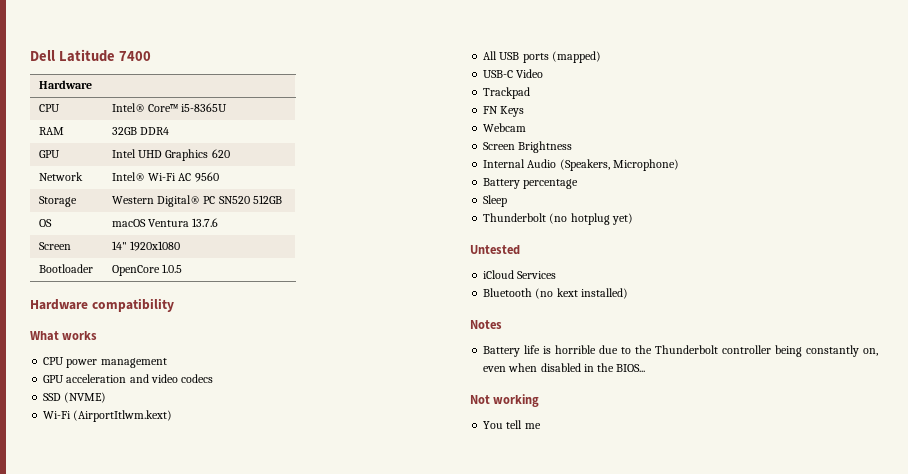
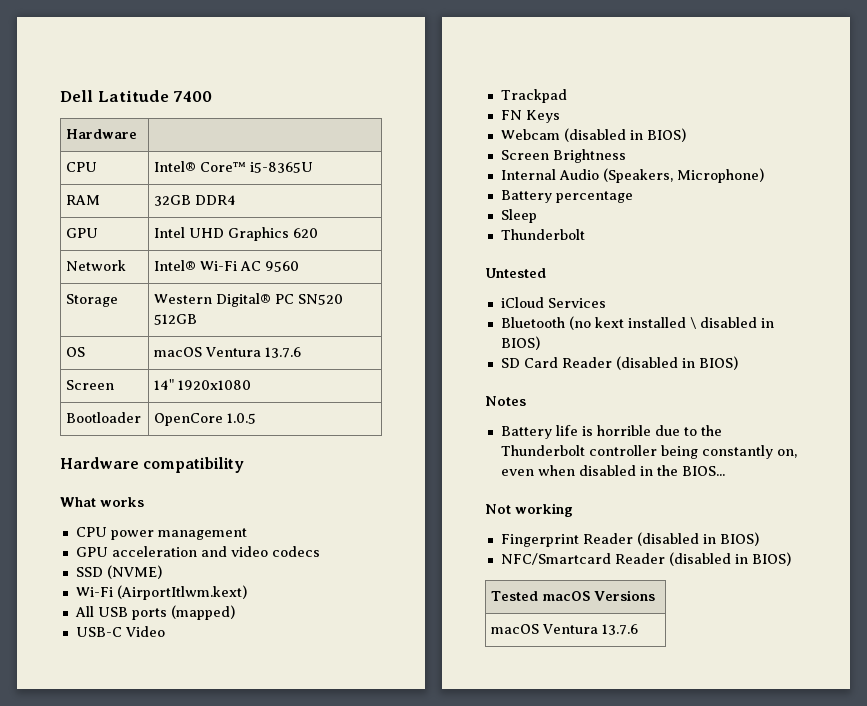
(527, 127) none -> [563,128,686,142] (disabled in BIOS)
[549,213,633,225] (no hotplug yet) -> (585, 234) none
[580,288,628,299] installed) -> [627,317,774,329] [500,336,540,350] [500,356,738,370] installed \ disabled in BIOS) // SD Card Reader (disabled in BIOS)
[483,420,541,429] You tell me -> [500,532,759,547] [500,552,791,566] [491,590,656,601] [491,624,639,635] Fingerprint Reader (disabled in BIOS) // NFC/Smartcard Reader (disabled in BIOS) // Tested macOS Versions // macOS Ventura 13.7.6

